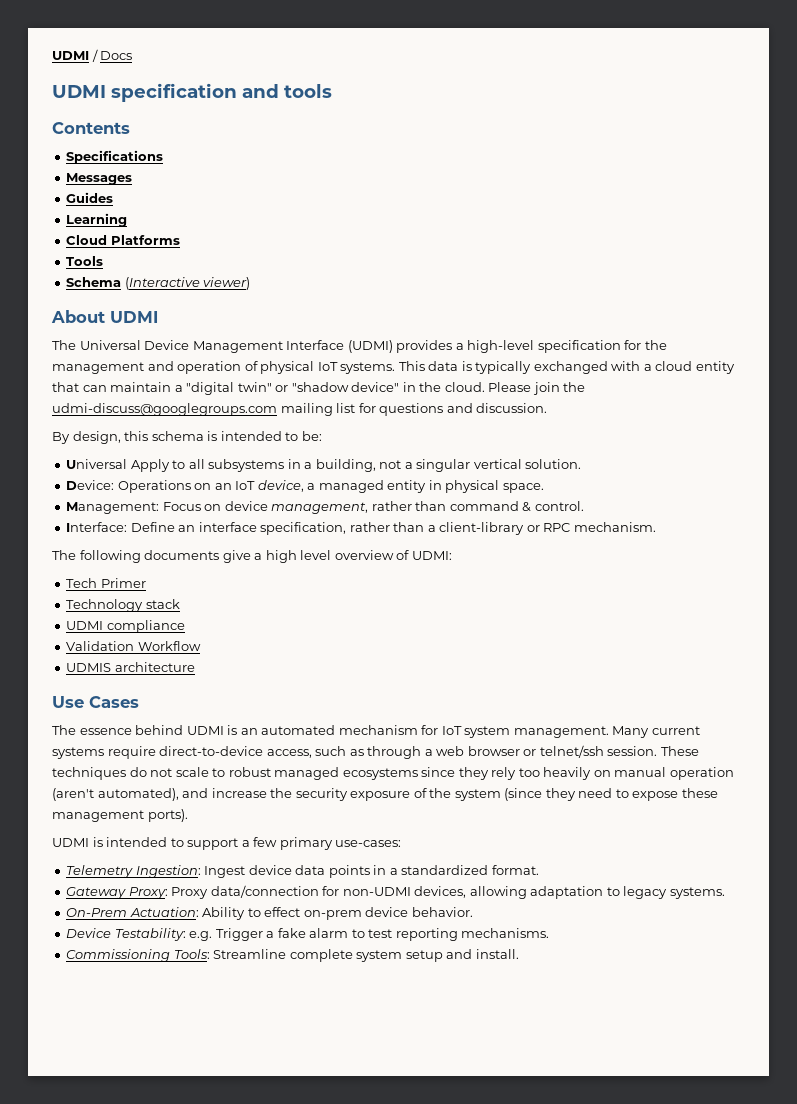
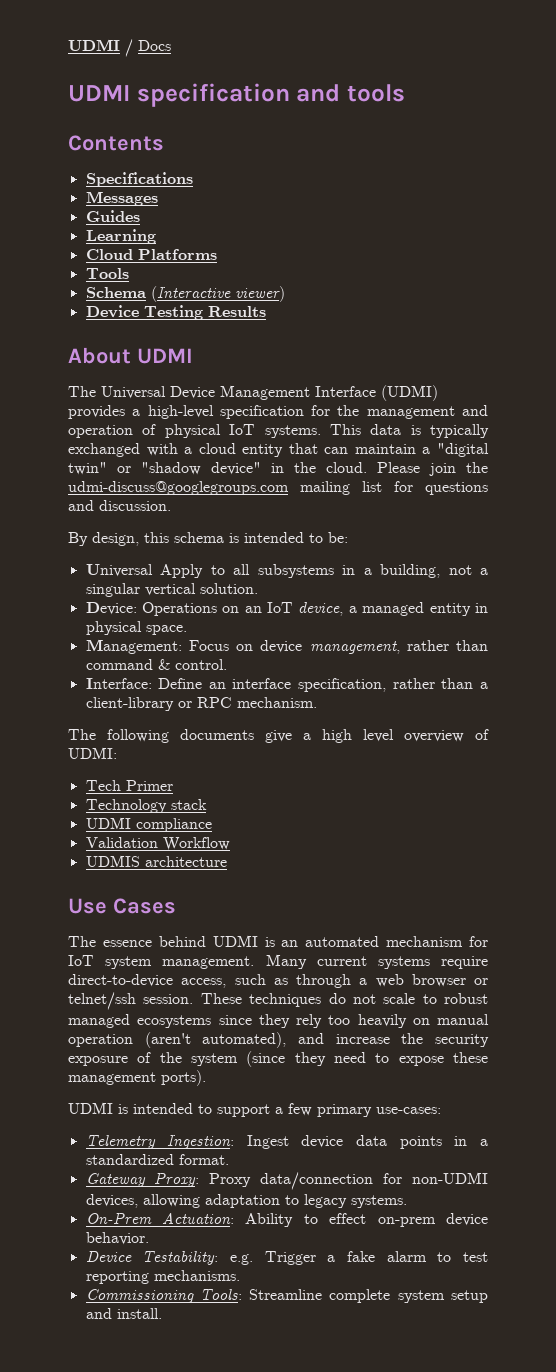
(251, 283) none -> [85,305,266,320] // Device Testing Results

